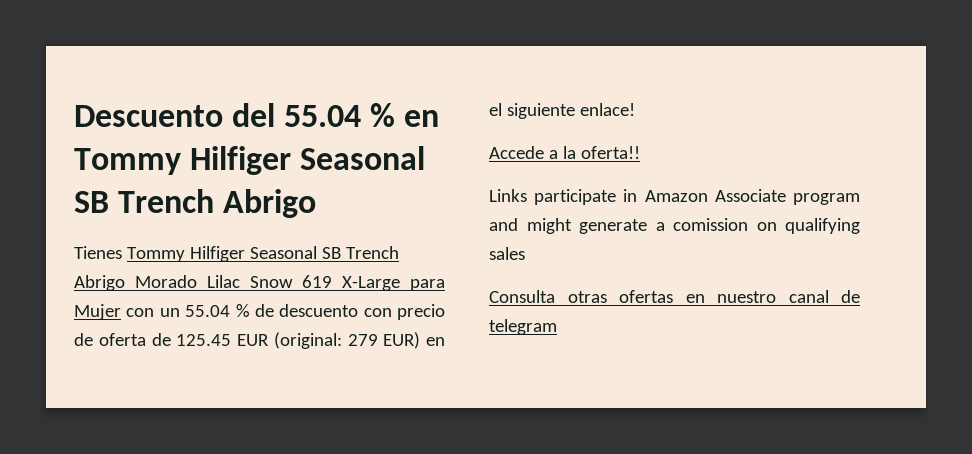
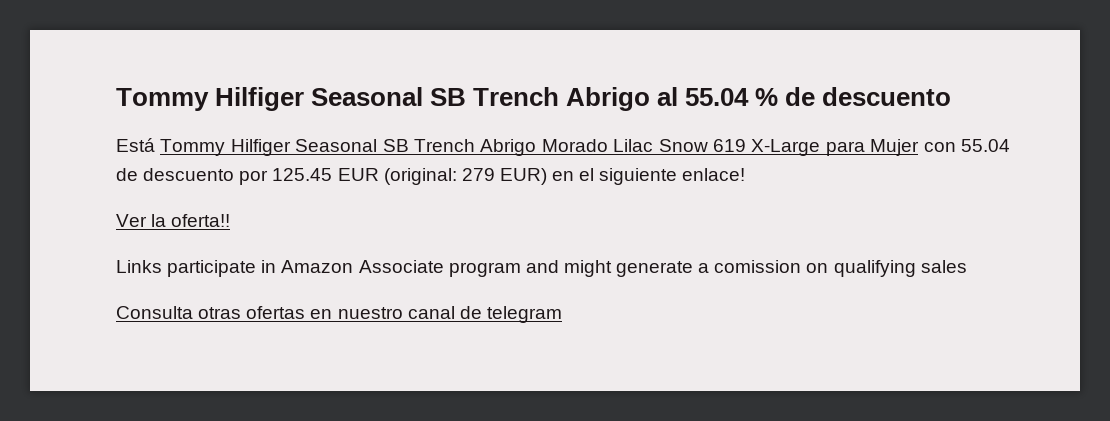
[74,103,440,127] [74,146,426,175] [74,189,317,218] [74,246,122,259] Descuento del 55.04 % en Tommy Hilfiger Seasonal SB Trench Abrigo // Tienes -> [116,87,952,111] [116,138,155,152] Tommy Hilfiger Seasonal SB Trench Abrigo al 55.04 % de descuento // Está
[159,304,445,320] [74,333,171,346] un 55.04 % de descuento con precio de oferta de -> [960,139,1010,152] [116,168,269,185] 55.04 de descuento por
[489,146,558,159] Accede a -> [116,214,147,227] Ver

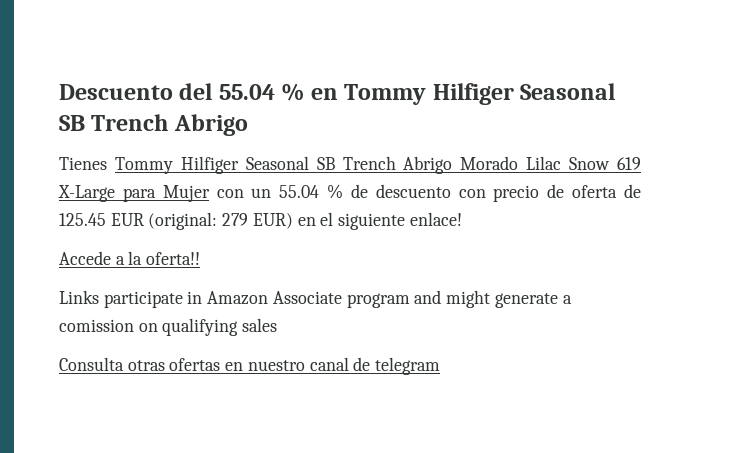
[116,87,952,111] [116,138,155,152] Tommy Hilfiger Seasonal SB Trench Abrigo al 55.04 % de descuento // Está -> [59,83,616,105] [59,114,248,136] [59,157,107,170] Descuento del 55.04 % en Tommy Hilfiger Seasonal SB Trench Abrigo // Tienes
[960,139,1010,152] [116,168,269,185] 55.04 de descuento por -> [251,184,642,202] un 55.04 % de descuento con precio de oferta de
[116,214,147,227] Ver -> [59,251,125,265] Accede a

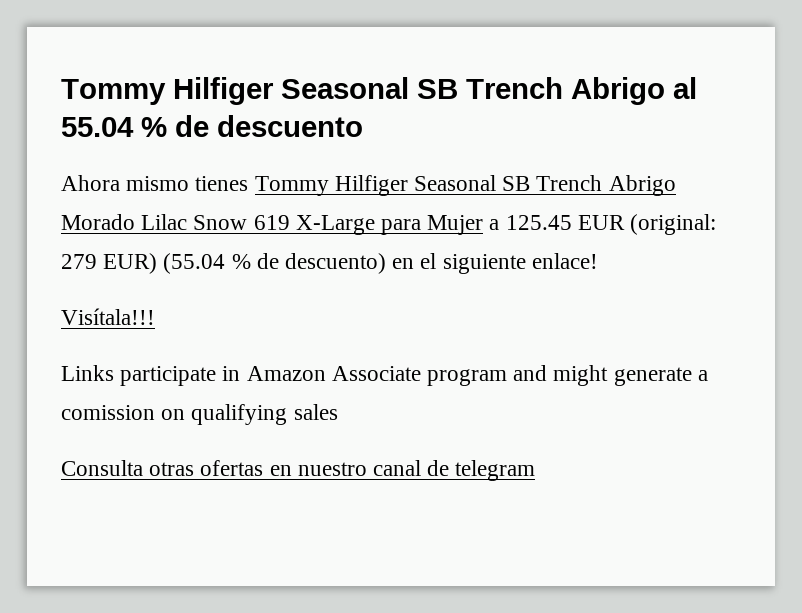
[59,83,616,105] [59,114,248,136] [59,157,107,170] Descuento del 55.04 % en Tommy Hilfiger Seasonal SB Trench Abrigo // Tienes -> [61,77,697,105] [61,115,363,137] [61,175,249,191] Tommy Hilfiger Seasonal SB Trench Abrigo al 55.04 % de descuento // Ahora mismo tienes
[216,184,642,202] con un 55.04 % de descuento con precio de oferta de -> [489,219,500,230] a
(293, 221) none -> [163,253,387,274] (55.04 % de descuento)
[59,251,201,265] Accede a la oferta!! -> [61,308,155,325] Visítala!!!

